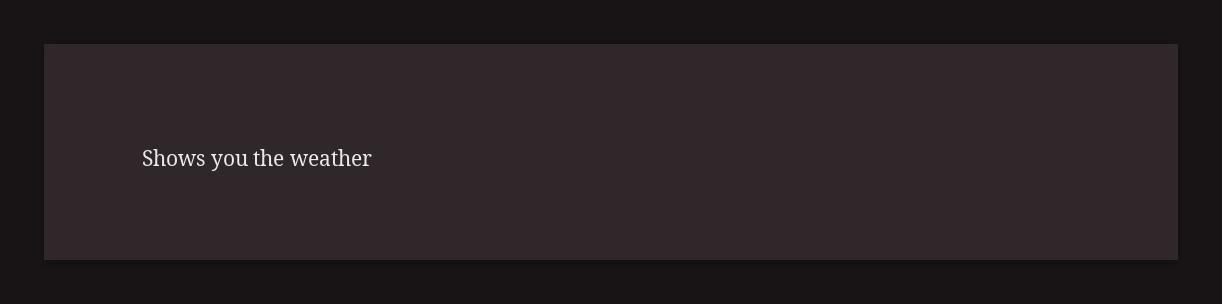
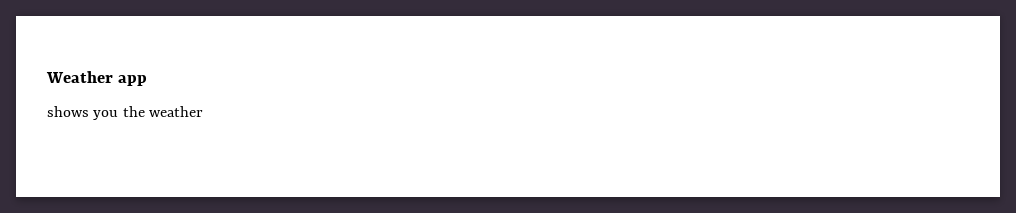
[142,149,205,166] Shows -> [46,71,148,86] [47,106,89,117] Weather app // shows

